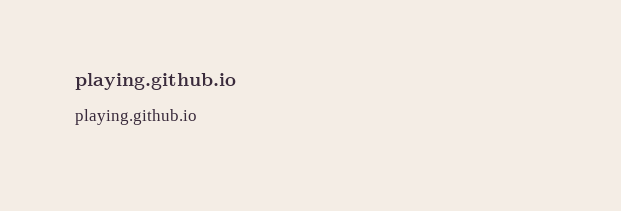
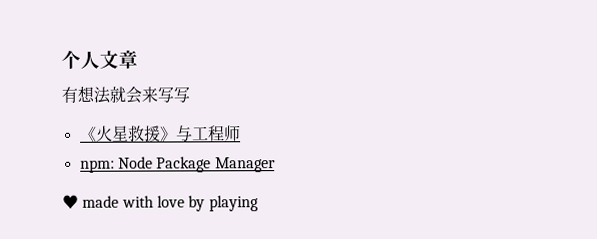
[75,73,236,90] [75,109,197,125] playing.github.io // playing.github.io -> [61,49,138,69] [61,85,190,104] [79,125,241,142] [79,156,276,173] [62,194,259,212] 个人文章 // 有想法就会来写写 // 《火星救援》与工程师 // npm: Node Package Manager // ♥ made with love by playing

